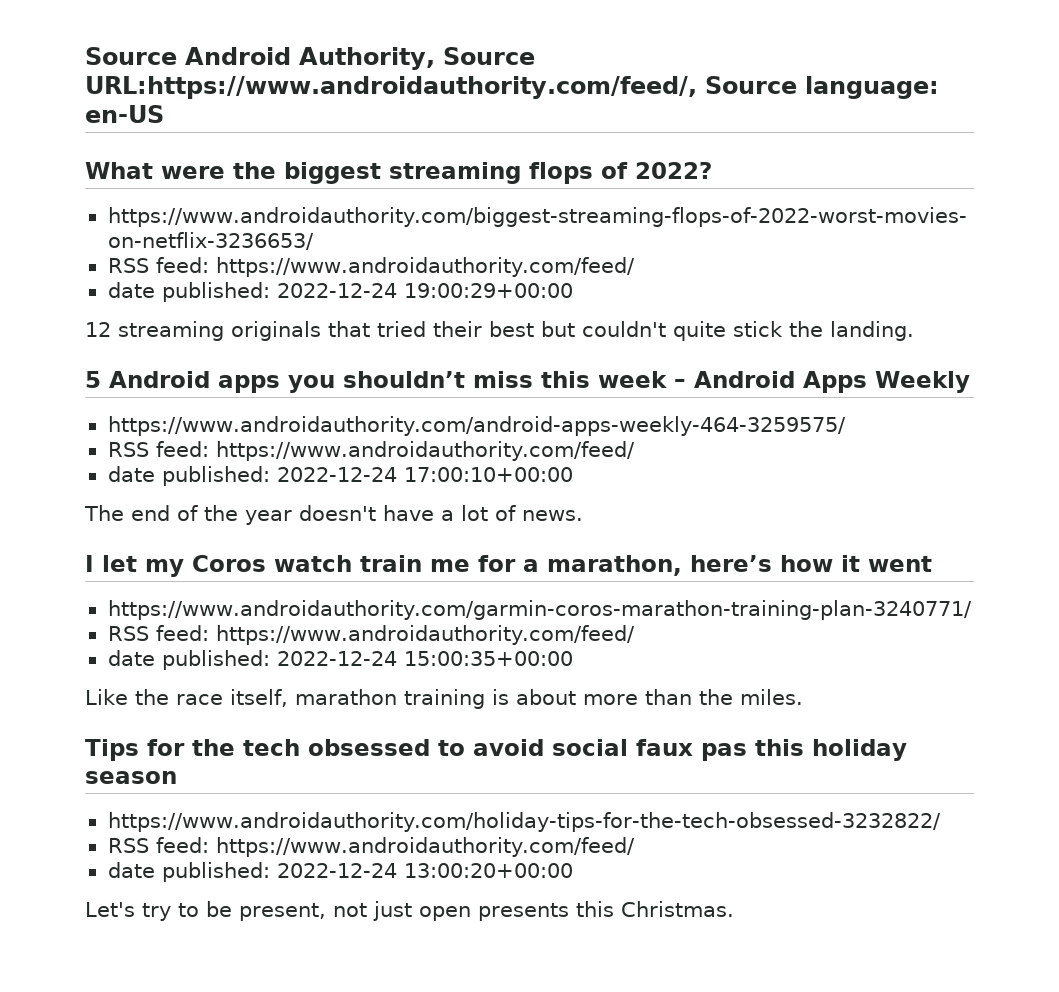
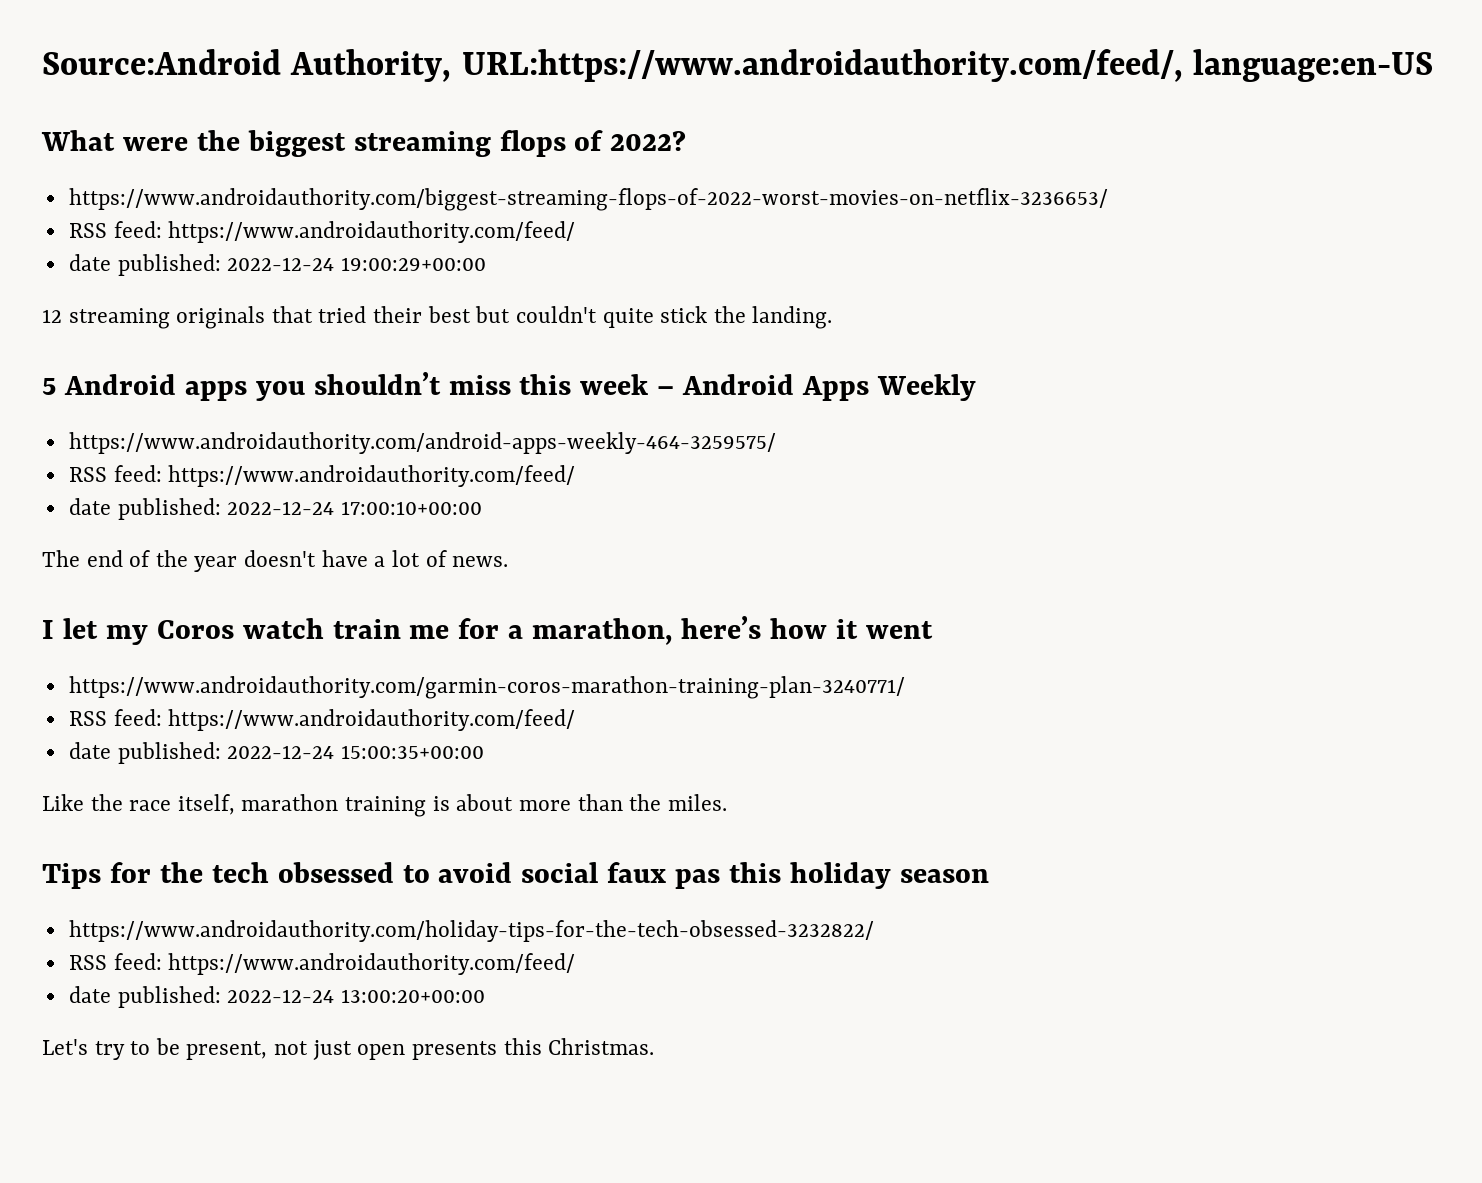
[85,47,535,70] [85,76,939,99] [85,105,164,123] Source Android Authority, Source URL:https://www.androidauthority.com/feed/, Source language: en-US -> [42,49,1433,82] Source:Android Authority, URL:https://www.androidauthority.com/feed/, language:en-US

